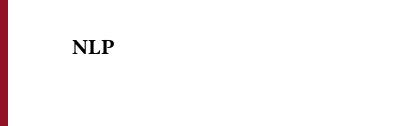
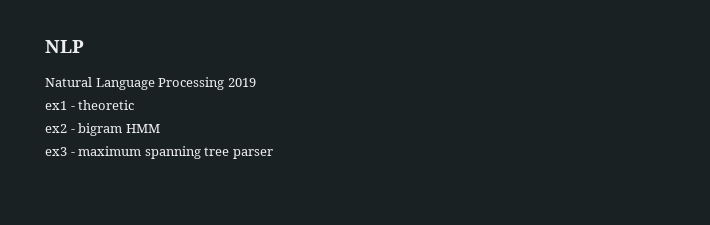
(115, 47) none -> [45,77,256,90] [45,100,135,110] [45,123,160,136] [45,146,273,159] // Natural Language Processing 2019 // ex1 - theoretic // ex2 - bigram HMM // ex3 - maximum spanning tree parser

